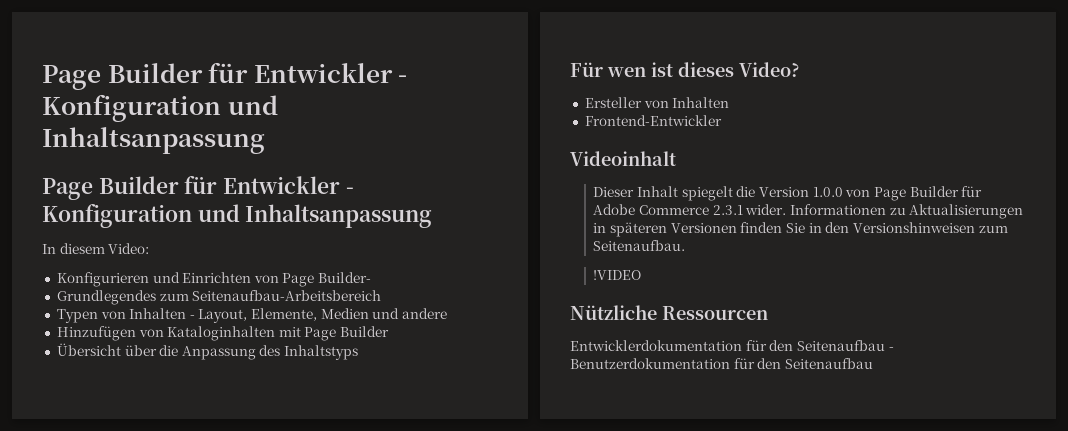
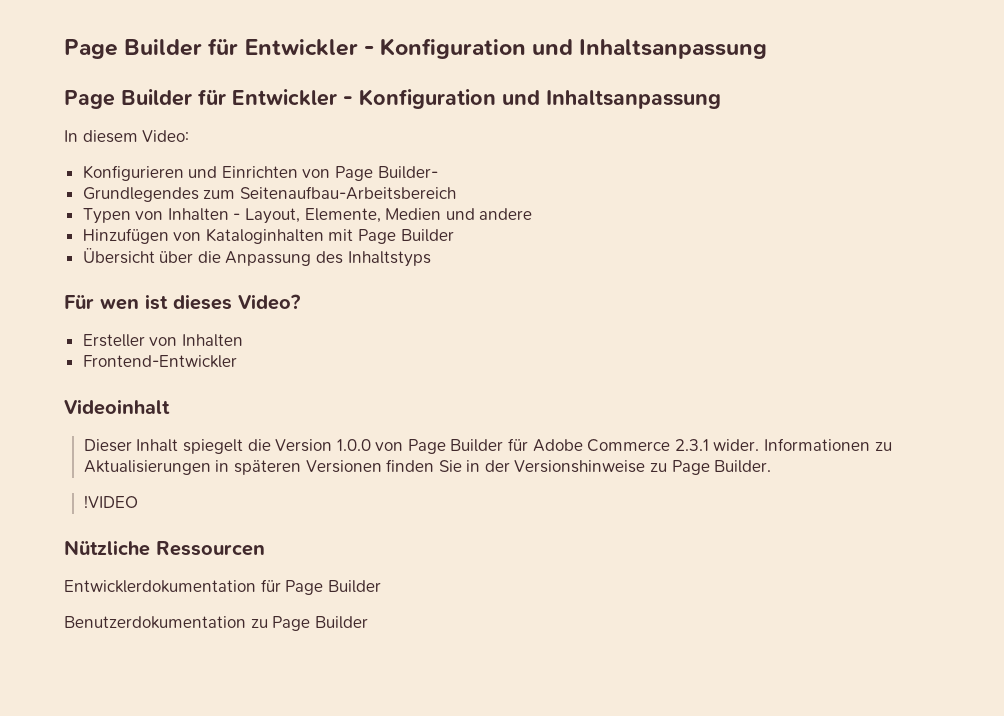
[825,222,1008,233] [593,240,686,251] den Versionshinweisen zum Seitenaufbau. -> [484,460,772,475] der Versionshinweise zu Page Builder.
[769,340,894,351] [570,358,873,369] den Seitenaufbau - Benutzerdokumentation für den Seitenaufbau -> [285,580,381,595] [64,616,368,631] Page Builder // Benutzerdokumentation zu Page Builder

